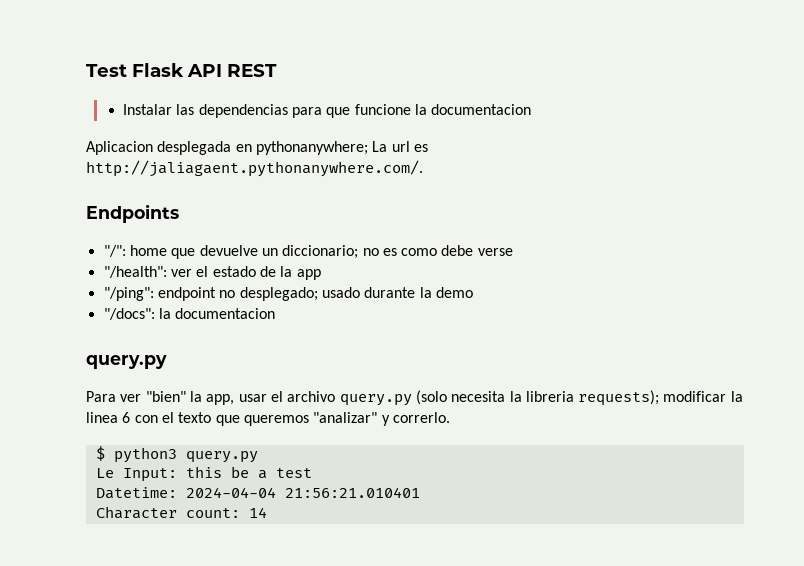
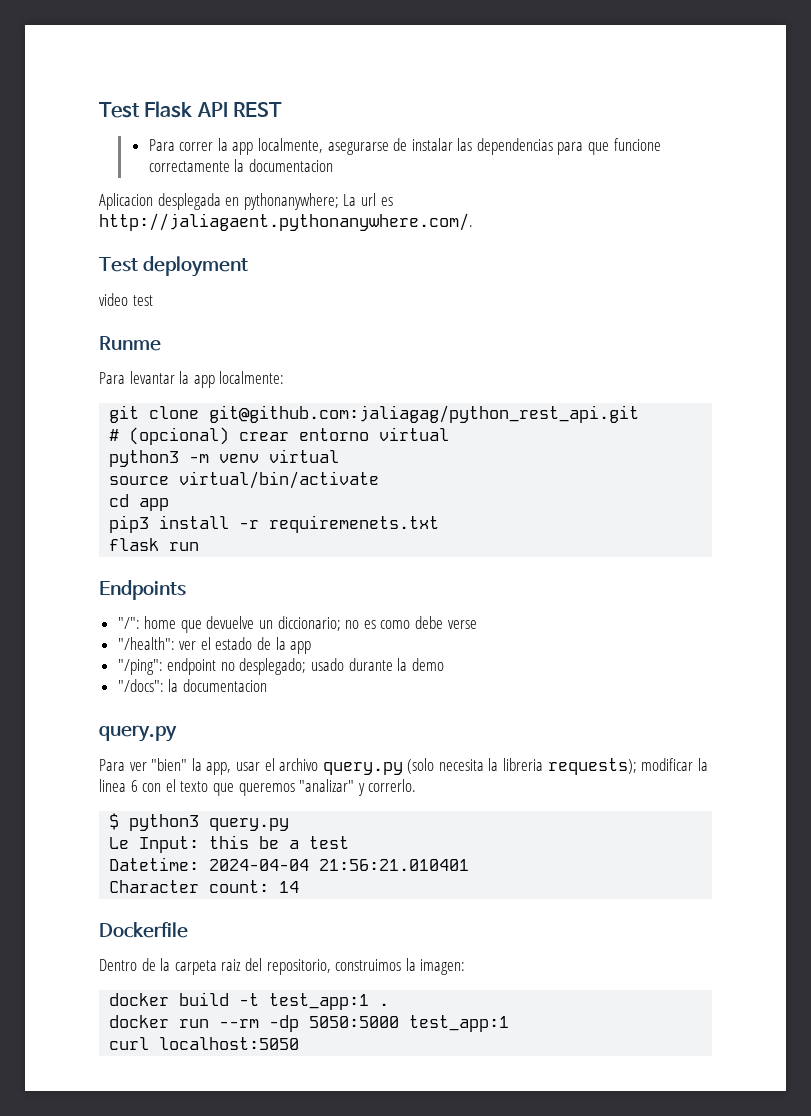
[122,104,172,115] Instalar -> [148,138,453,155] Para correr la app localmente, asegurarse de instalar
(411, 109) none -> [148,161,230,172] correctamente
(423, 168) none -> [99,256,248,277] [99,293,153,306] [99,336,161,351] [99,371,285,388] [109,405,640,423] [109,427,450,445] [109,449,340,467] [109,471,380,489] [109,494,170,511] [109,515,440,533] [109,538,200,551] // Test deployment // video test // Runme // Para levantar la app localmente: // git clone git@github.com:jaliagag/python_rest_api.git // # (opcional) crear entorno virtual // python3 -m venv virtual // source virtual/bin/activate // cd app // pip3 install -r requiremenets.txt // flask run
(267, 512) none -> [99,922,188,938] [99,958,466,975] [109,992,390,1010] [109,1015,510,1032] [109,1037,300,1050] // Dockerfile // Dentro de la carpeta raiz del repositorio, construimos la imagen: // docker build -t test_app:1 . // docker run --rm -dp 5050:5000 test_app:1 // curl localhost:5050

